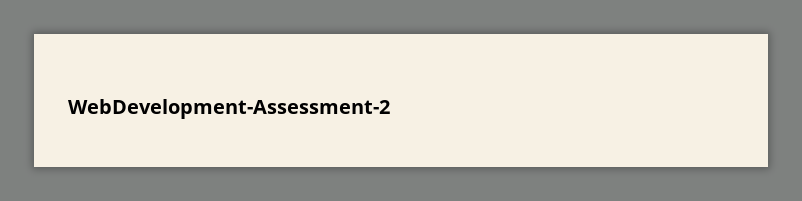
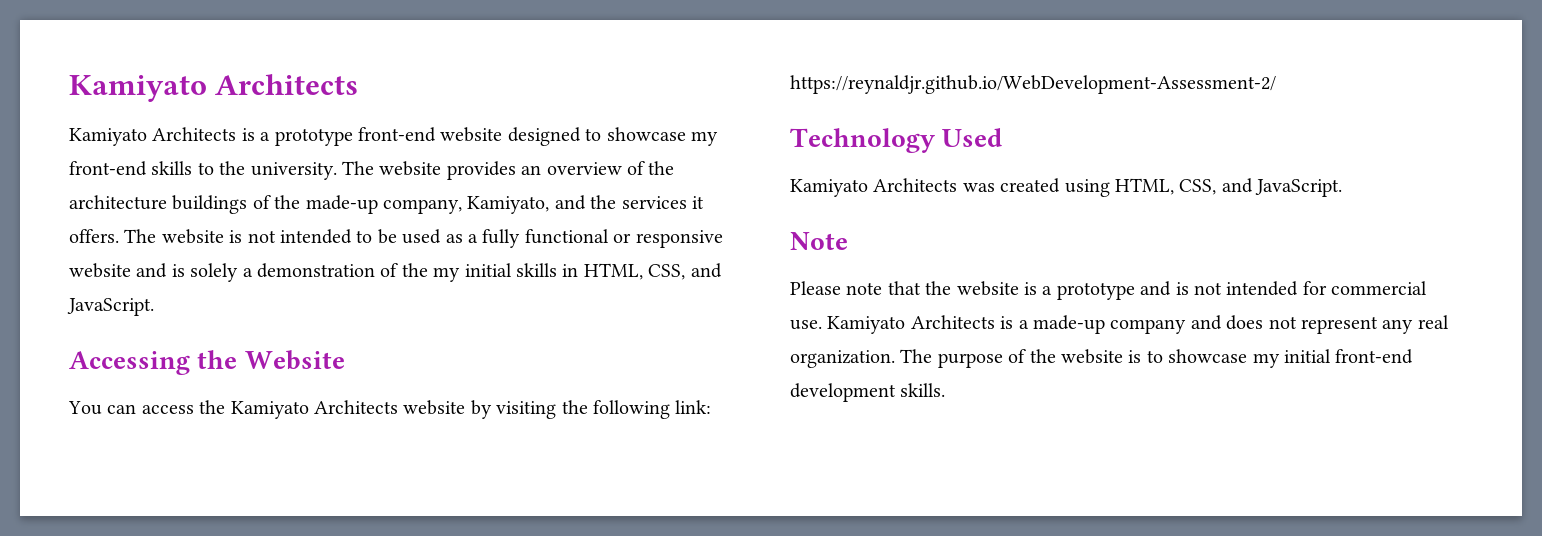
[68,99,390,119] WebDevelopment-Assessment-2 -> [69,74,359,102] [69,127,718,146] [69,161,675,180] [69,195,704,214] [69,229,723,248] [69,263,722,282] [67,298,154,316] [69,350,345,375] [68,400,712,419] [790,75,1276,94] [790,128,1003,153] [790,178,1343,197] [790,232,848,250] [790,281,1428,300] [790,315,1449,334] [790,349,1414,368] [790,383,946,402] Kamiyato Architects // Kamiyato Architects is a prototype front-end website designed to showcase my front-end skills to the university. The website provides an overview of the architecture buildings of the made-up company, Kamiyato, and the services it offers. The website is not intended to be used as a fully functional or responsive website and is solely a demonstration of the my initial skills in HTML, CSS, and JavaScript. // Accessing the Website // You can access the Kamiyato Architects website by visiting the following link: https://reynaldjr.github.io/WebDevelopment-Assessment-2/ // Technology Used // Kamiyato Architects was created using HTML, CSS, and JavaScript. // Note // Please note that the website is a prototype and is not intended for commercial use. Kamiyato Architects is a made-up company and does not represent any real organization. The purpose of the website is to showcase my initial front-end development skills.

